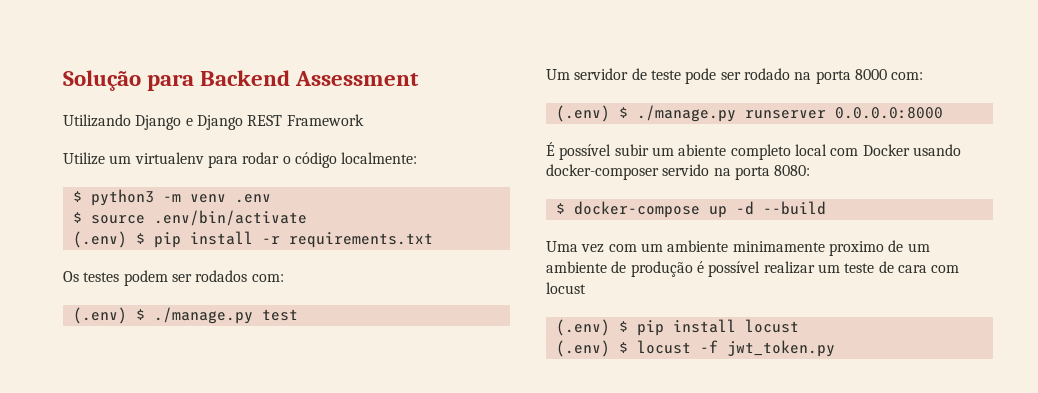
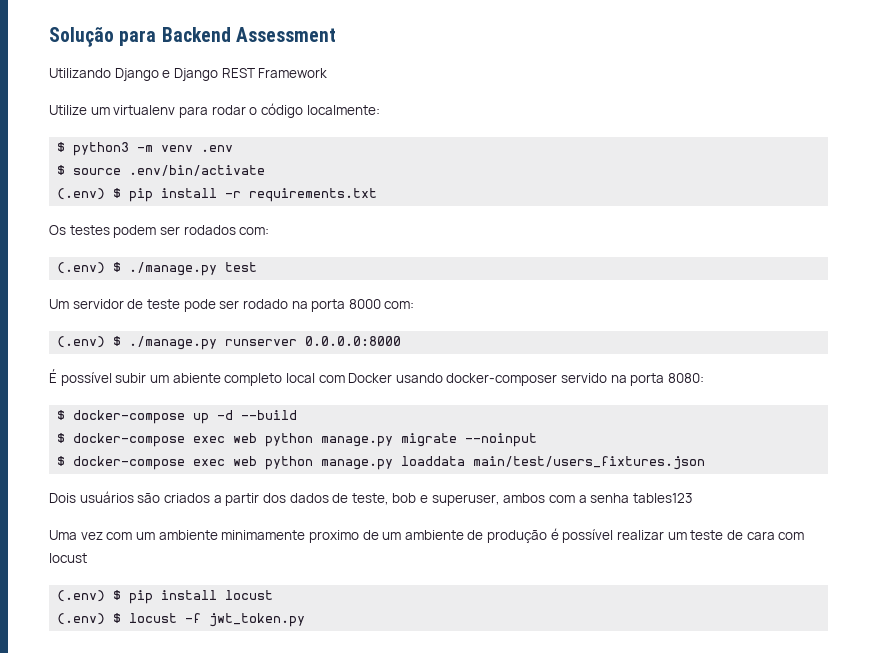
(826, 208) none -> [57,433,538,447] [57,456,706,470] [49,491,692,506] // $ docker-compose exec web python manage.py migrate --noinput // $ docker-compose exec web python manage.py loaddata main/test/users_fixtures.json // Dois usuários são criados a partir dos dados de teste, bob e superuser, ambos com a senha tables123

